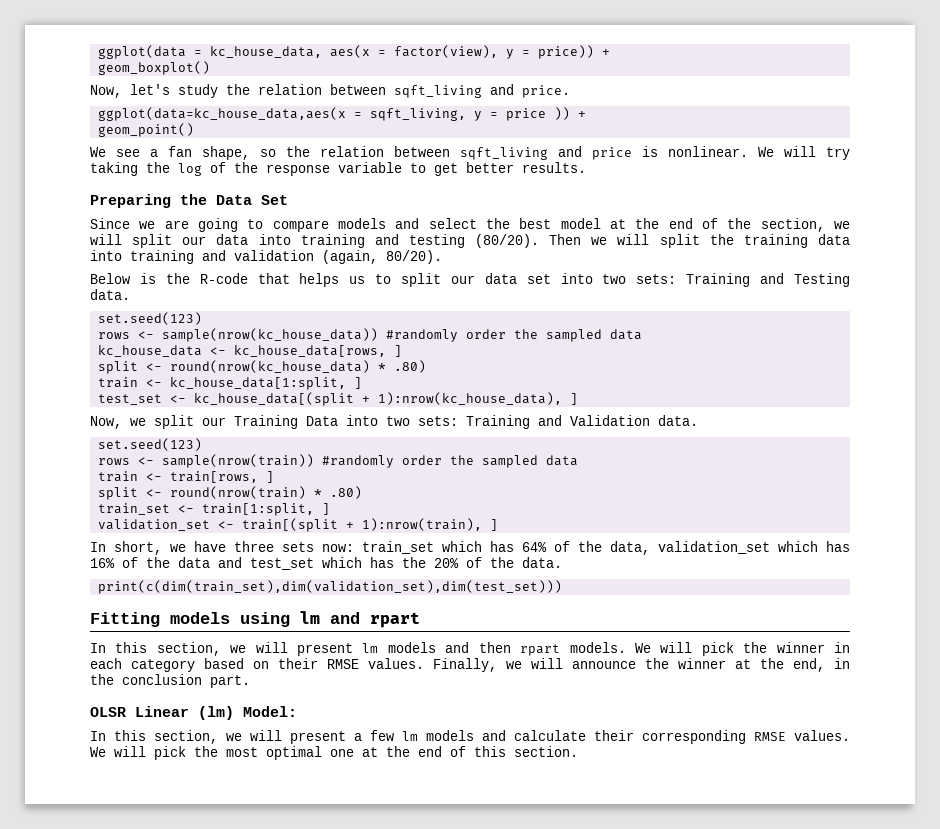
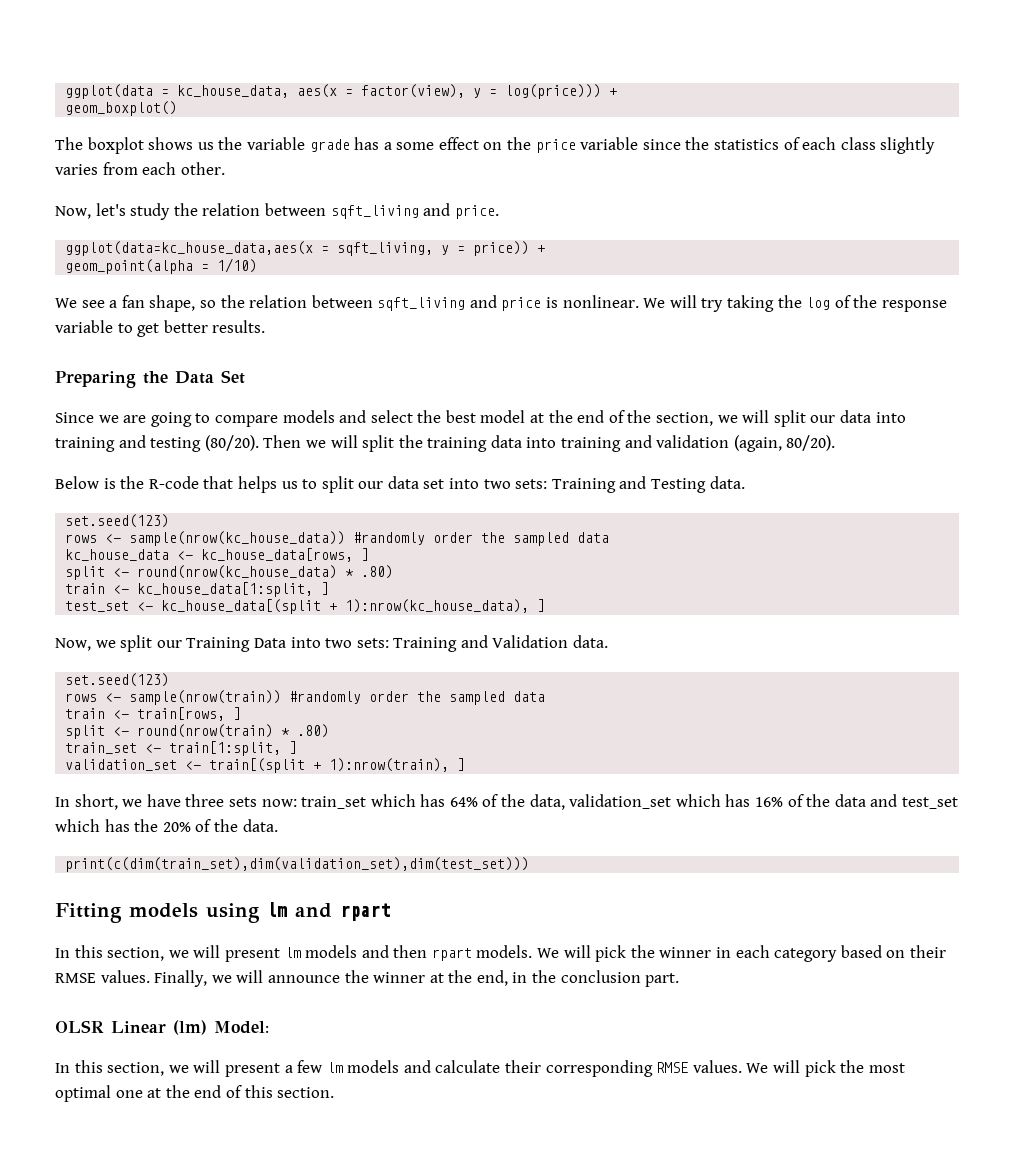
[538,45,595,59] price)) -> [505,84,602,99] log(price)))
(211, 68) none -> [55,137,936,154] [55,162,225,175] // The boxplot shows us the variable grade has a some effect on the price variable since the statistics of each class slightly varies from each other.
[506,107,587,121] [98,123,195,137] price )) + // geom_point() -> [473,241,546,256] [65,258,258,274] price)) + // geom_point(alpha = 1/10)

